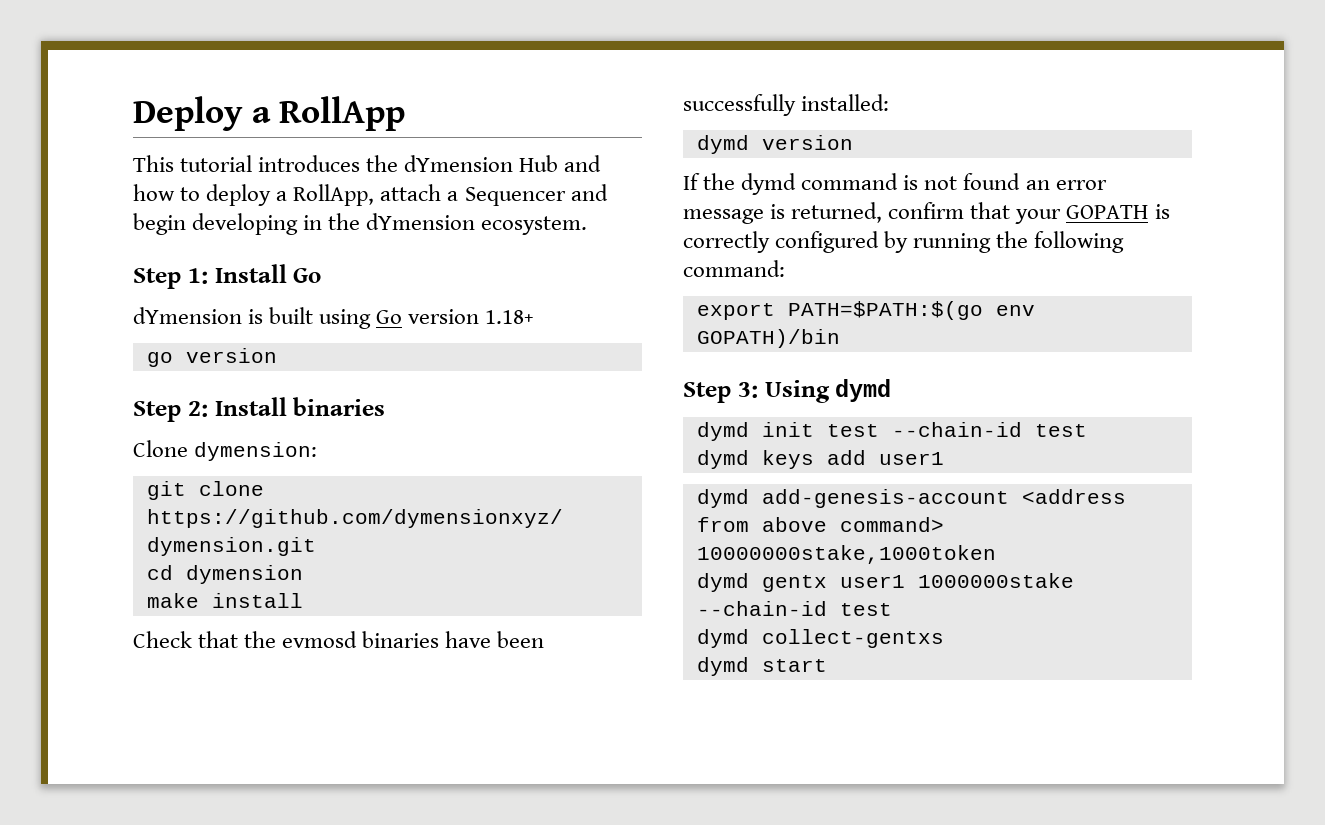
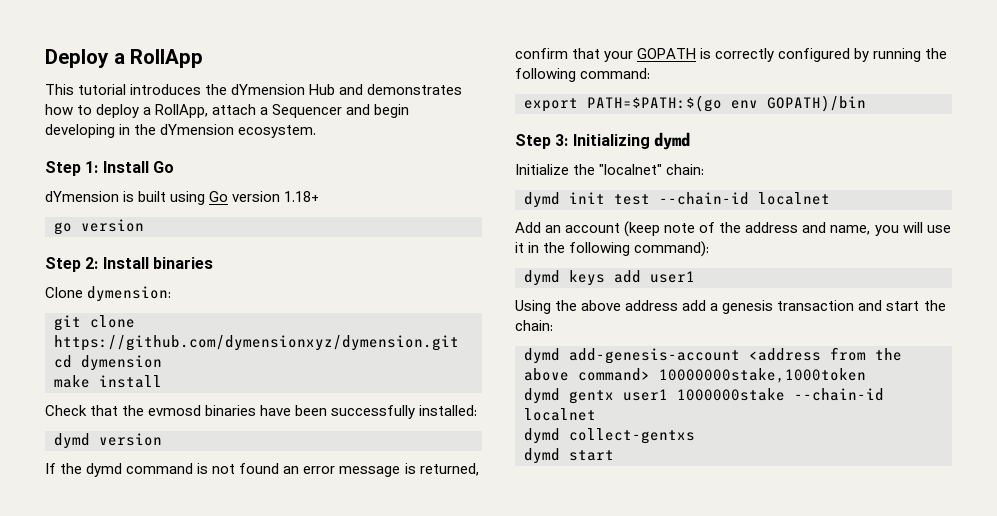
(602, 163) none -> [367,84,463,95] demonstrates
[764,379,892,403] Using dymd -> [572,132,690,150] [515,164,705,175] Initializing dymd // Initialize the "localnet" chain:
[1034,424,1087,437] [696,450,944,469] test // dymd keys add user1 -> [758,192,830,205] [515,221,951,237] [515,241,710,257] [524,270,695,286] [515,300,946,314] [515,320,553,331] localnet // Add an account (keep note of the address and name, you will use it in the following command): // dymd keys add user1 // Using the above address add a genesis transaction and start the chain:
(749, 524) none -> [875,348,902,361] the
[839,603,892,616] test -> [524,408,596,421] localnet

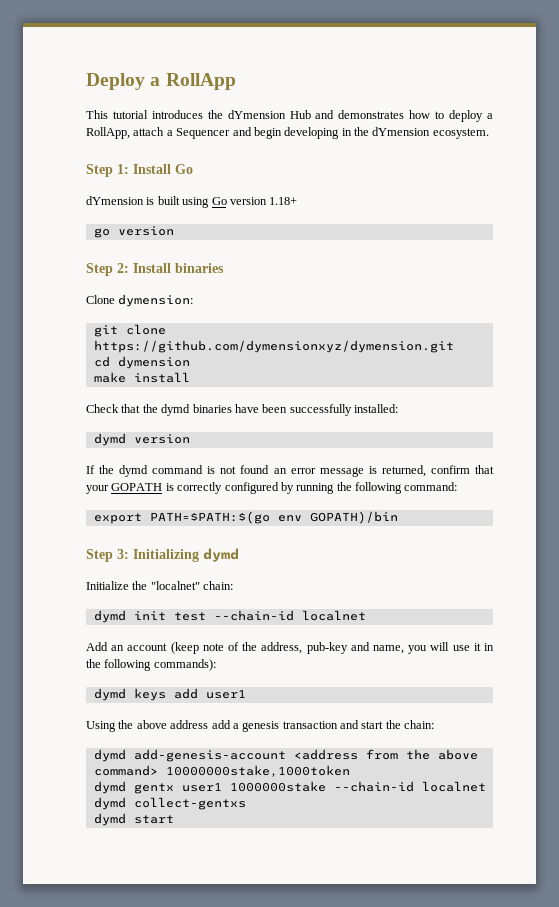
[148,405,202,416] evmosd -> [161,404,191,416] dymd
[745,222,799,233] address -> [261,642,348,654] address, pub-key
[634,241,710,257] command): -> [153,659,216,671] commands):

